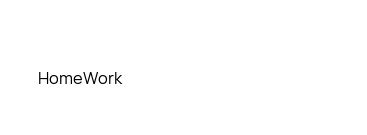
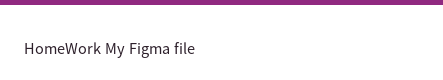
(123, 78) none -> [104,42,195,58] My Figma file

